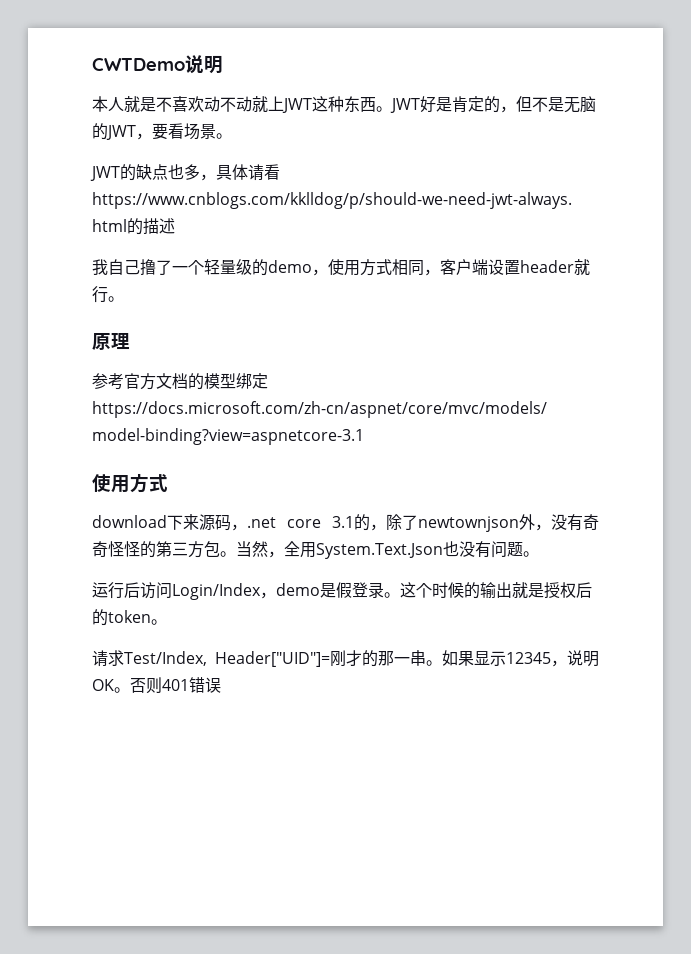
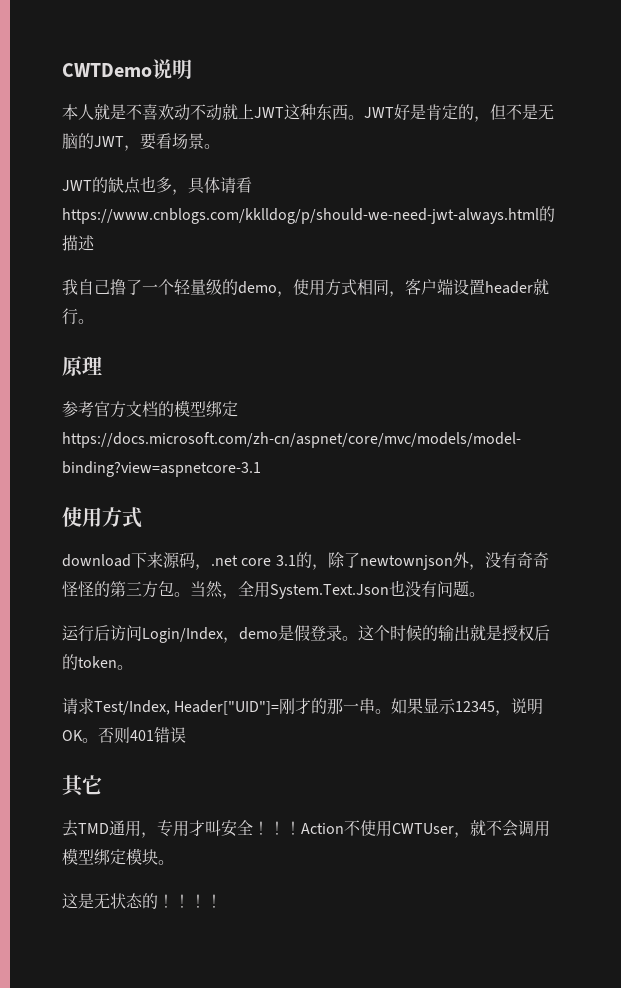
(221, 685) none -> [62,775,102,797] [62,820,550,838] [62,848,174,865] [62,893,222,909] // 其它 // 去TMD通用，专用才叫安全！！！Action不使用CWTUser，就不会调用模型绑定模块。 // 这是无状态的！！！！

